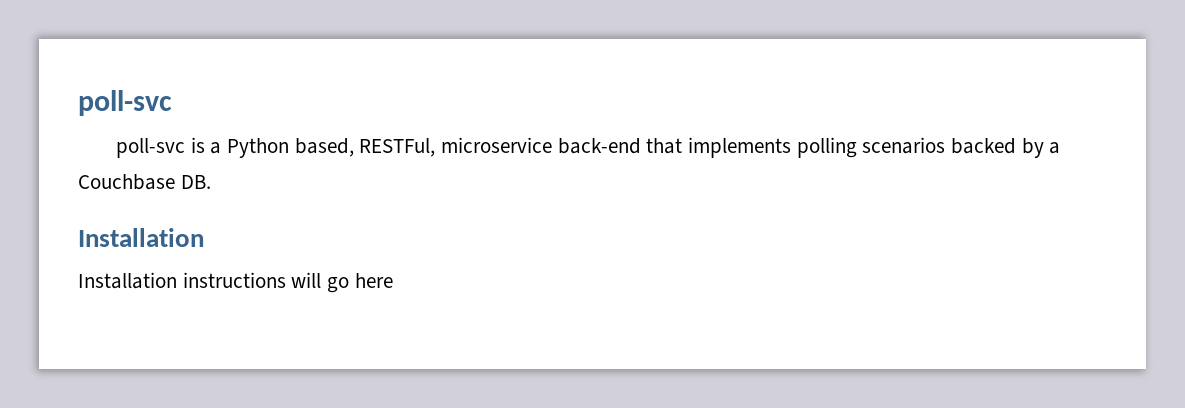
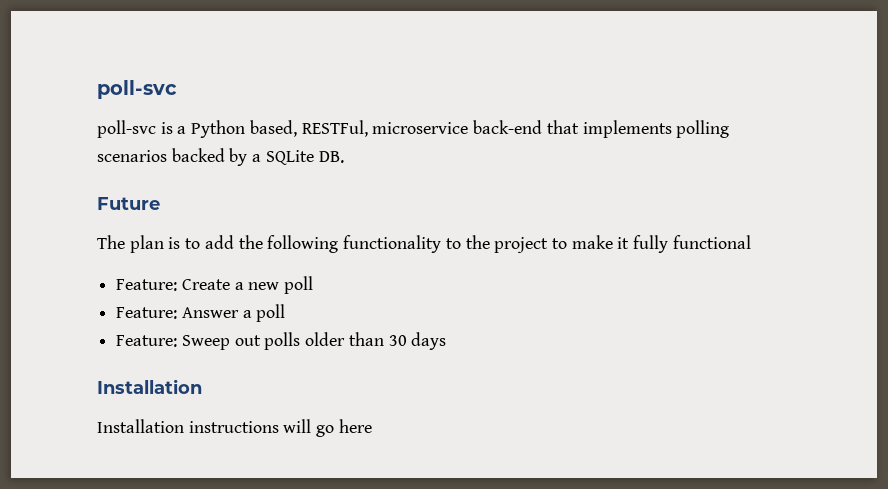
[78,174,175,190] Couchbase -> [265,150,314,165] SQLite
(211, 182) none -> [97,197,160,210] [97,235,751,253] [116,276,314,294] [116,304,286,322] [116,332,447,350] // Future // The plan is to add the following functionality to the project to make it fully functional // Feature: Create a new poll // Feature: Answer a poll // Feature: Sweep out polls older than 30 days

